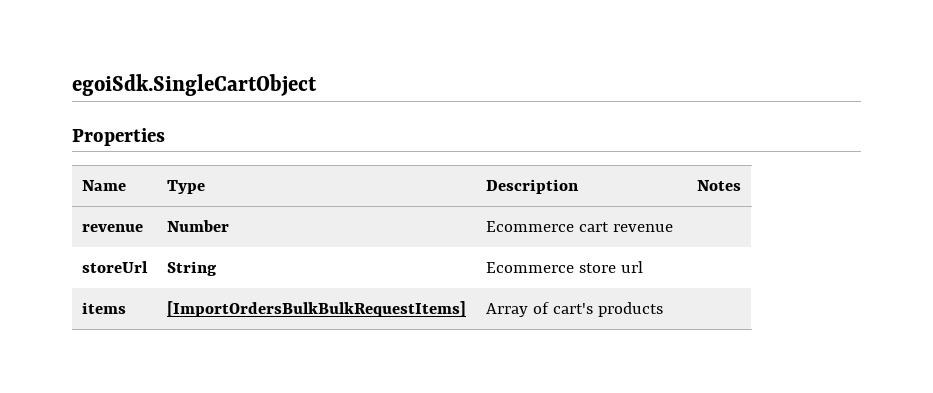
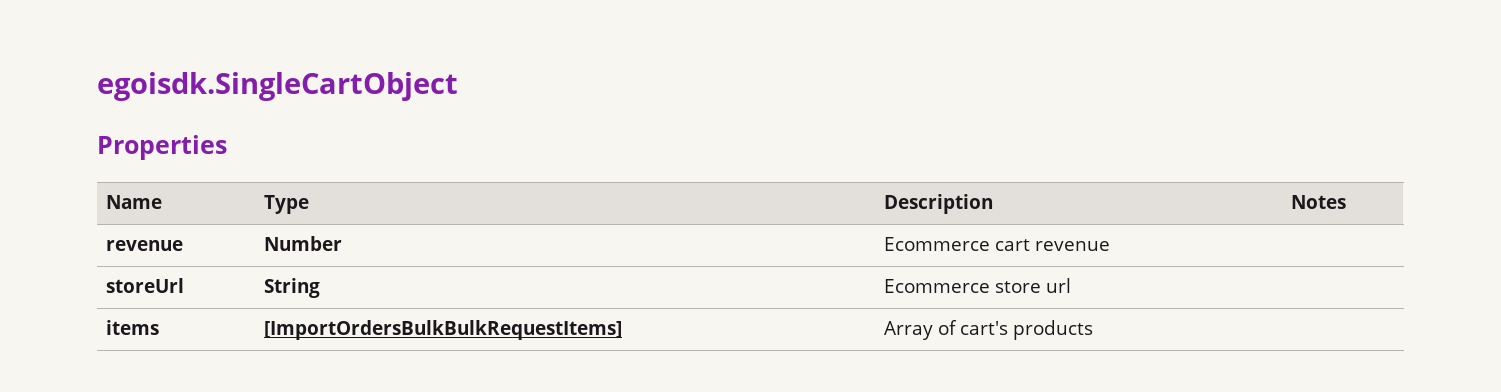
[72,74,317,96] egoiSdk.SingleCartObject -> [97,72,458,101] egoisdk.SingleCartObject

